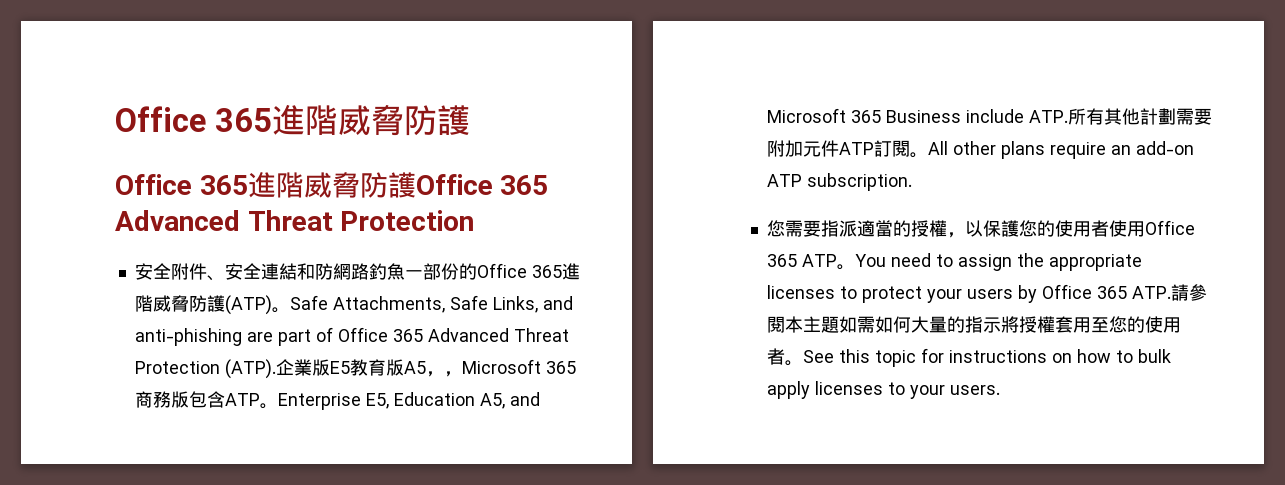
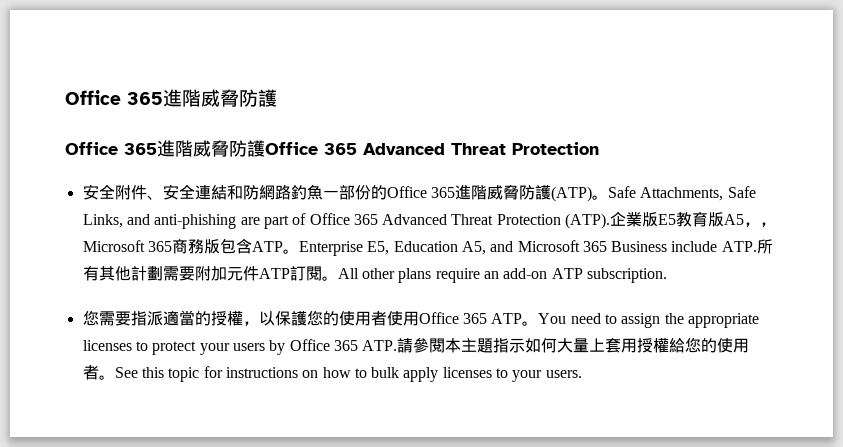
[838,316,875,333] 如需 -> [493,338,526,353] 指示
[946,316,1109,333] 的指示將授權套用至 -> [589,337,686,353] 上套用授權給

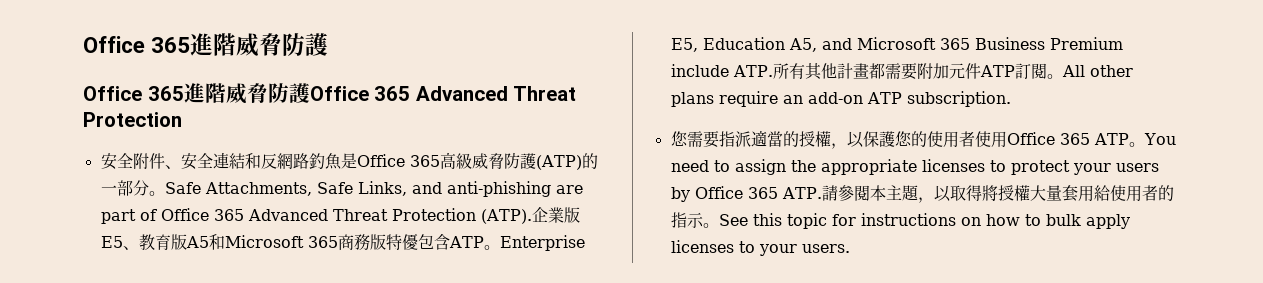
[242,185,259,200] 防 -> [260,153,277,169] 反
[322,184,487,200] 一部份的Office 365進階 -> [340,152,472,169] 是Office 365高級
(592, 194) none -> [581,153,598,169] [100,180,149,196] 的一部分
(677, 219) none -> [122,246,139,250] 、
[744,222,777,227] ，， -> [208,234,225,250] 和
(220, 246) none -> [385,234,418,251] 特優
(668, 246) none -> [1049,37,1123,50] Premium
[146,266,163,281] 劃 -> [852,63,885,79] 畫都
[493,337,750,353] [82,365,99,380] 指示如何大量上套用授權給您的使用者 -> [917,185,1174,203] [670,212,704,228] ，以取得將授權大量套用給使用者的指示

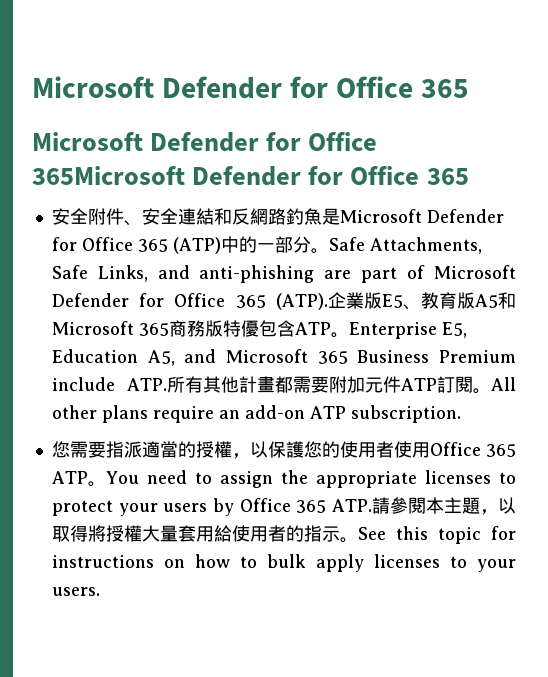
[83,33,329,57] [83,83,577,104] [83,112,182,127] Office 365進階威脅防護 // Office 365進階威脅防護Office 365 Advanced Threat Protection -> [32,76,469,99] [32,132,378,152] [32,166,469,186] Microsoft Defender for Office 365 // Microsoft Defender for Office 365Microsoft Defender for Office 365
[356,152,582,170] Office 365高級威脅防護(ATP) -> [339,209,504,223] [51,236,239,254] Microsoft Defender for Office 365 (ATP)中
[160,208,476,221] Office 365 Advanced Threat Protection -> [434,265,516,279] [51,293,266,308] Microsoft Defender for Office 365

